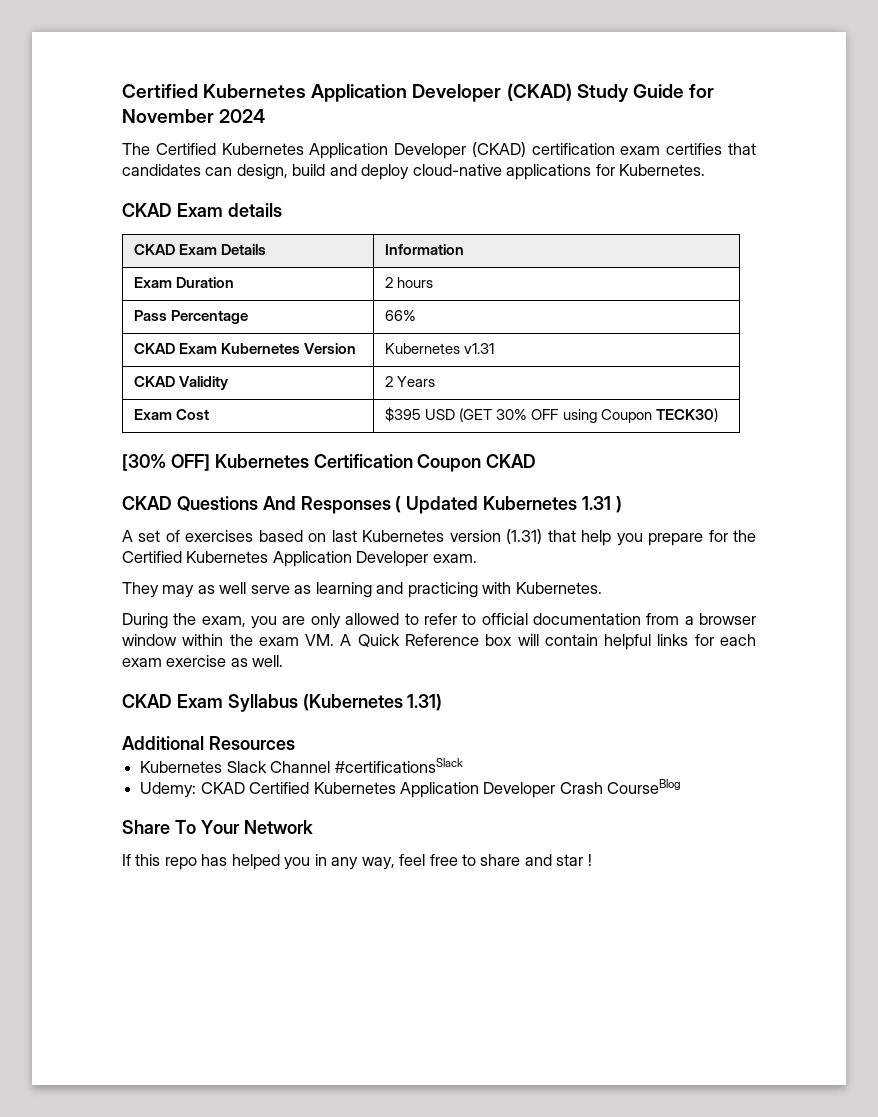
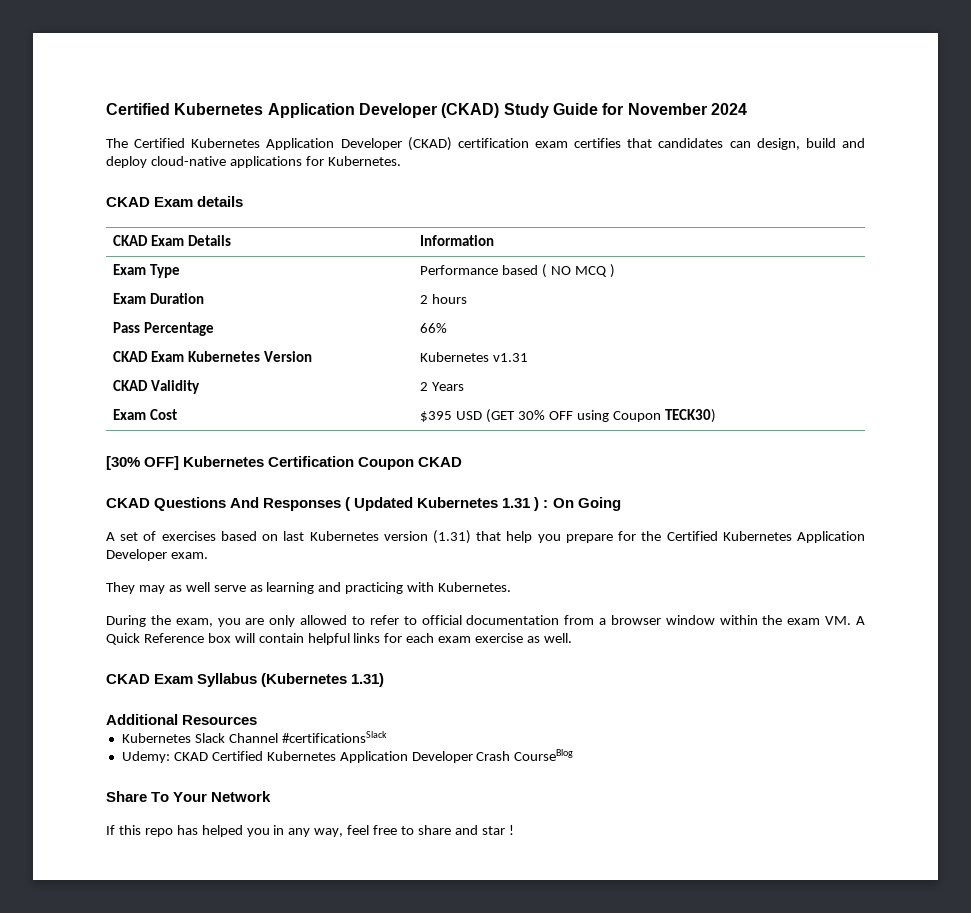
(465, 249) none -> [113,264,181,278] [420,264,616,278] // Exam Type | Performance based ( NO MCQ )
(622, 504) none -> [543,497,621,511] : On Going

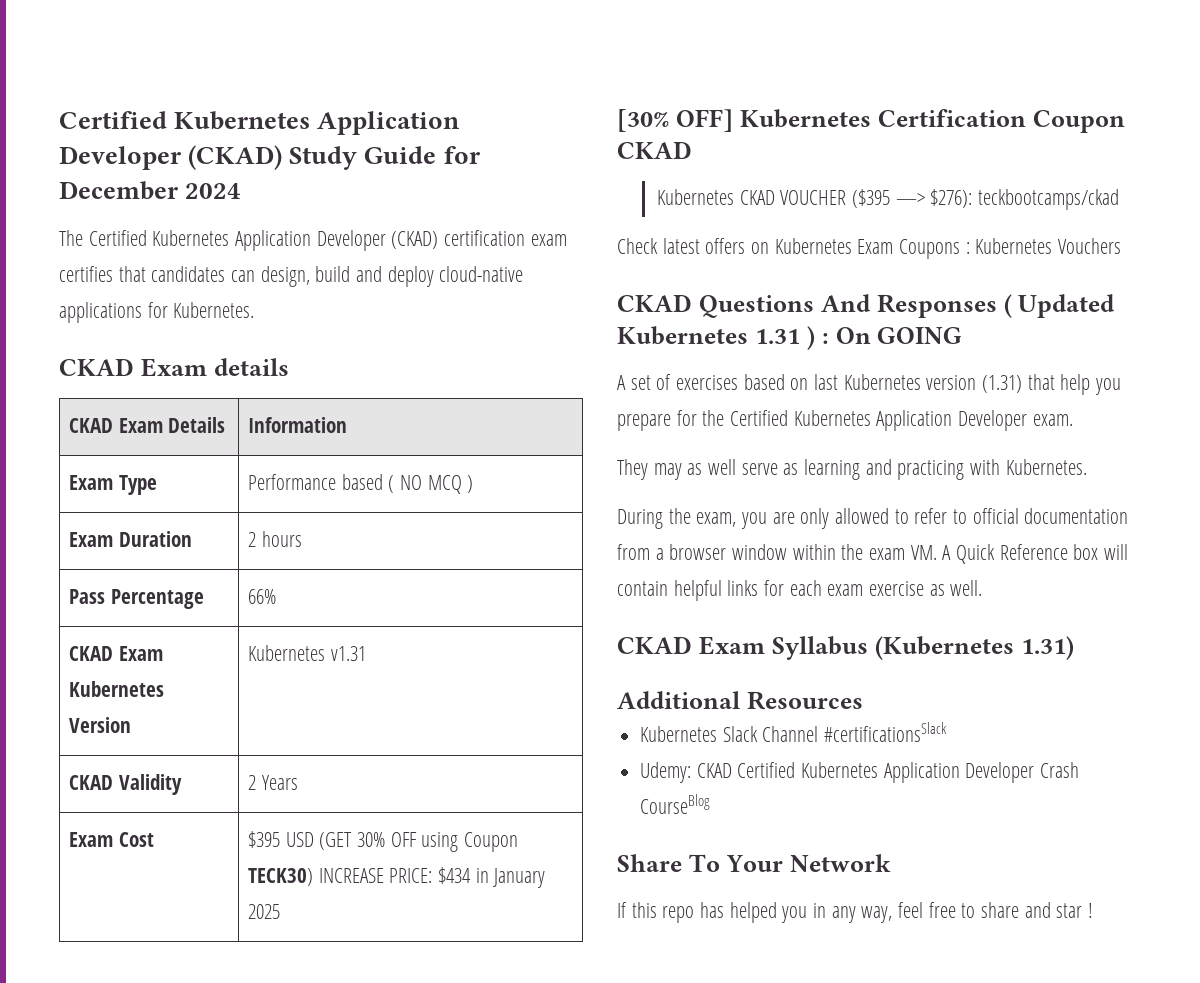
[627,103,707,115] November -> [59,181,179,200] December
(716, 416) none -> [318,867,546,888] [248,904,281,919] INCREASE PRICE: $434 in January 2025
(463, 462) none -> [656,189,1120,210] [617,238,1122,259] // Kubernetes CKAD VOUCHER ($395 —> $276): teckbootcamps/ckad // Check latest offers on Kubernetes Exam Coupons : Kubernetes Vouchers
[577,497,621,511] Going -> [877,327,963,344] GOING

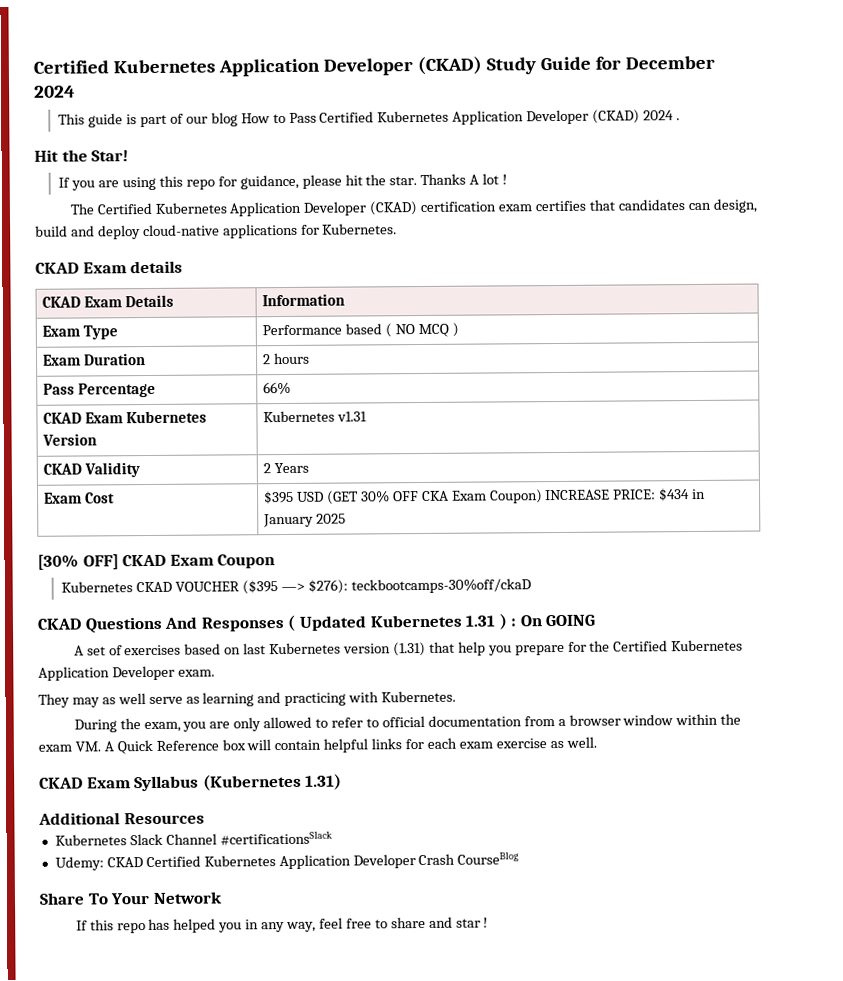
(242, 191) none -> [58,109,680,128] [34,149,130,162] [58,173,508,191] // This guide is part of our blog How to Pass Certified Kubernetes Application Developer (CKAD) 2024 . // Hit the Star! // If you are using this repo for guidance, please hit the star. Thanks A lot !
[421,832,519,852] [248,868,314,886] using Coupon TECK30) -> [421,489,543,504] CKA Exam Coupon)
[739,109,1125,133] [617,141,692,159] Kubernetes Certification Coupon CKAD -> [122,554,276,569] CKAD Exam Coupon
[978,189,1120,210] [617,238,1122,259] teckbootcamps/ckad // Check latest offers on Kubernetes Exam Coupons : Kubernetes Vouchers -> [350,578,531,594] teckbootcamps-30%off/ckaD

